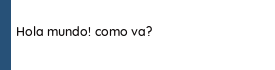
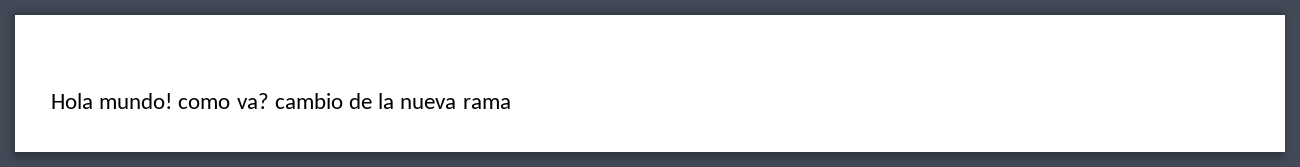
(153, 31) none -> [274,93,511,109] cambio de la nueva rama

